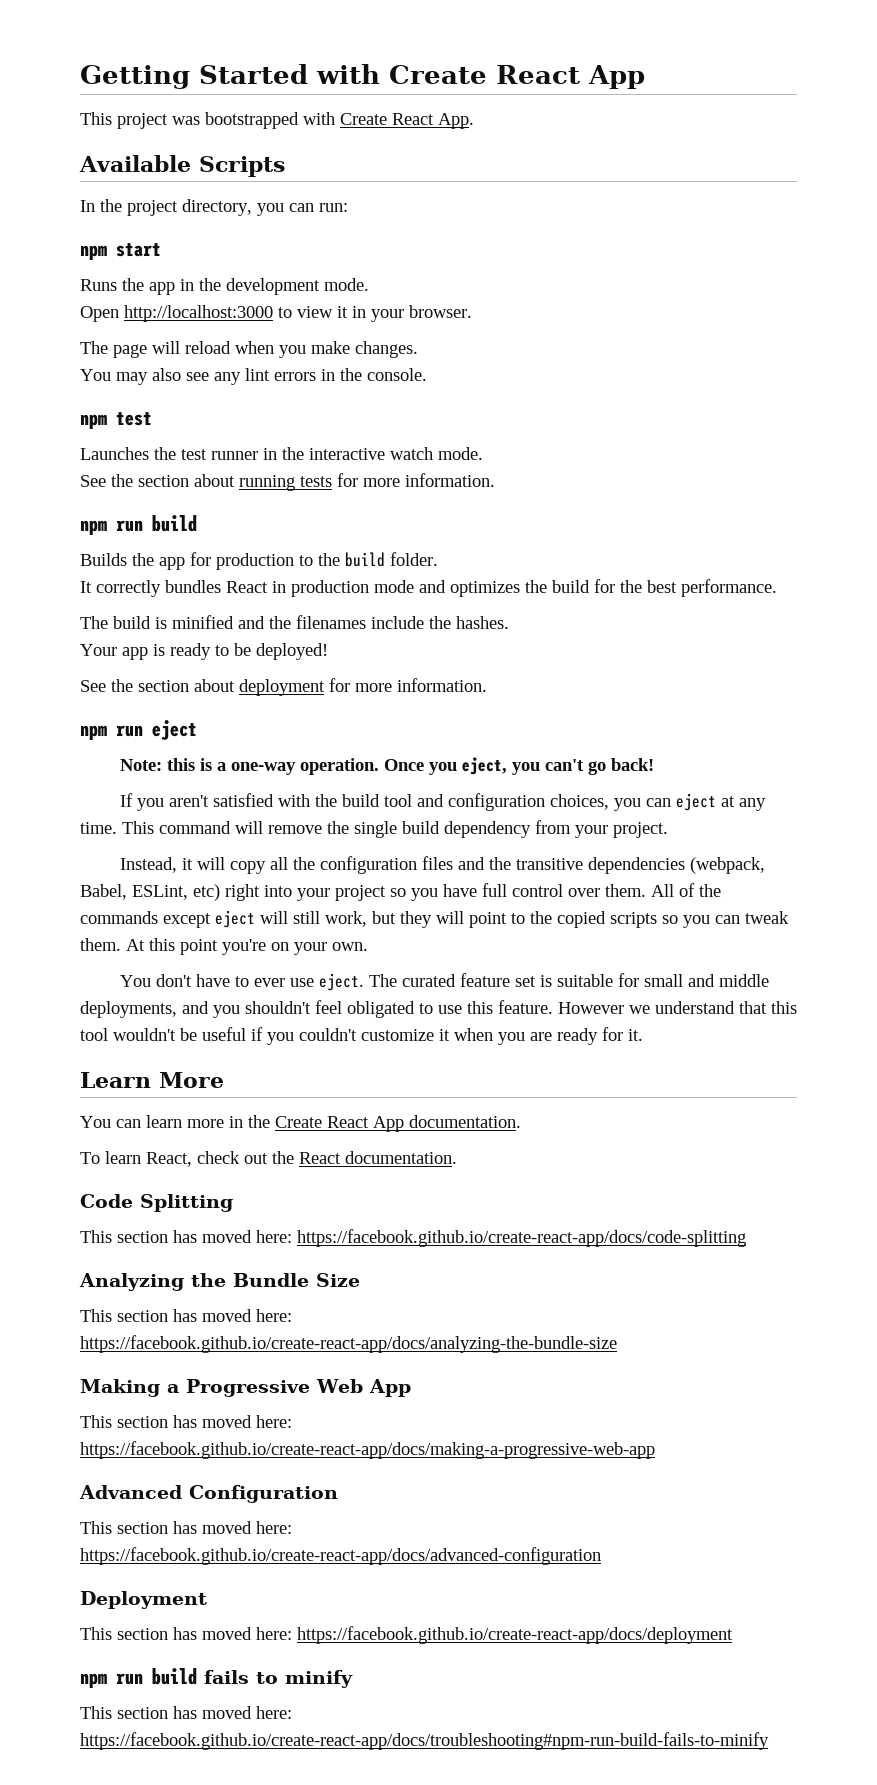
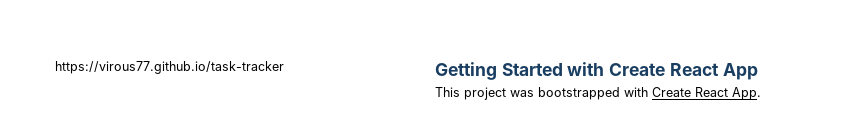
(80, 77) none -> [55,61,284,74] https://virous77.github.io/task-tracker //
[79,155,285,177] [80,199,348,216] [80,243,161,260] [80,278,369,295] [80,305,472,322] [80,341,418,358] [80,368,427,385] [80,412,152,429] [80,447,483,460] [80,473,495,491] [80,515,197,535] [80,552,438,570] [80,579,777,597] [80,615,509,629] [80,643,328,660] [80,678,487,696] [80,720,197,740] [119,757,654,775] [119,793,766,811] [80,820,668,838] [119,856,765,874] [80,883,721,901] [80,910,789,928] [80,938,368,955] [119,973,769,991] [80,1000,797,1018] [80,1027,643,1045] [80,1072,224,1088] [80,1115,521,1132] [80,1151,457,1167] [80,1194,233,1212] [80,1229,746,1247] [79,1273,360,1291] [80,1309,292,1322] [80,1335,617,1353] [80,1379,411,1397] [80,1415,292,1428] [80,1441,655,1459] [79,1485,338,1503] [80,1521,292,1534] [80,1547,601,1565] [80,1591,207,1609] [80,1626,733,1644] [80,1668,353,1688] [80,1706,292,1719] [80,1732,769,1750] // Available Scripts // In the project directory, you can run: // npm start // Runs the app in the development mode. // Open http://localhost:3000 to view it in your browser. // The page will reload when you make changes. // You may also see any lint errors in the console. // npm test // Launches the test runner in the interactive watch mode. // See the section about running tests for more information. // npm run build // Builds the app for production to the build folder. // It correctly bundles React in production mode and optimizes the build for the best performance. // The build is minified and the filenames include the hashes. // Your app is ready to be deployed! // See the section about deployment for more information. // npm run eject // Note: this is a one-way operation. Once you eject, you can't go back! // If you aren't satisfied with the build tool and configuration choices, you can eject at any time. This command will remove the single build dependency from your project. // Instead, it will copy all the configuration files and the transitive dependencies (webpack, Babel, ESLint, etc) right into your project so you have full control over them. All of the commands except eject will still work, but they will point to the copied scripts so you can tweak them. At this point you're on your own. // You don't have to ever use eject. The curated feature set is suitable for small and middle deployments, and you shouldn't feel obligated to use this feature. However we understand that this tool wouldn't be useful if you couldn't customize it when you are ready for it. // Learn More // You can learn more in the Create React App documentation. // To learn React, check out the React documentation. // Code Splitting // This section has moved here: https://facebook.github.io/create-react-app/docs/code-splitting // Analyzing the Bundle Size // This section has moved here: https://facebook.github.io/create-react-app/docs/analyzing-the-bundle-size // Making a Progressive Web App // This section has moved here: https://facebook.github.io/create-react-app/docs/making-a-progressive-web-app // Advanced Configuration // This section has moved here: https://facebook.github.io/create-react-app/docs/advanced-configuration // Deployment // This section has moved here: https://facebook.github.io/create-react-app/docs/deployment // npm run build fails to minify // This section has moved here: https://facebook.github.io/create-react-app/docs/troubleshooting#npm-run-build-fails-to-minify -> (761, 93) none

